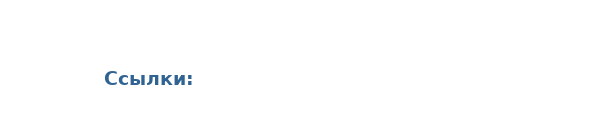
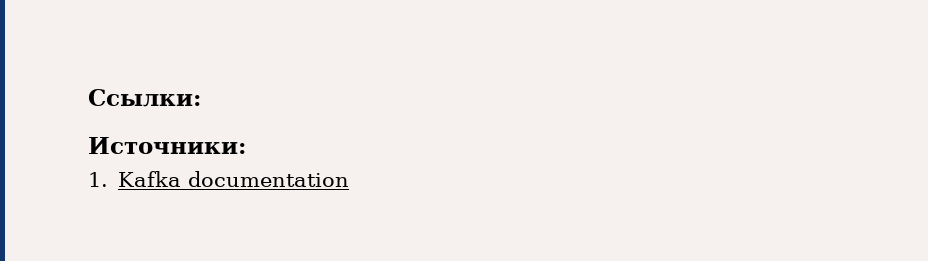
(194, 78) none -> [88,137,246,154] [88,171,350,187] // Источники: // 1. Kafka documentation

